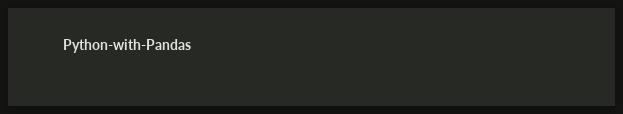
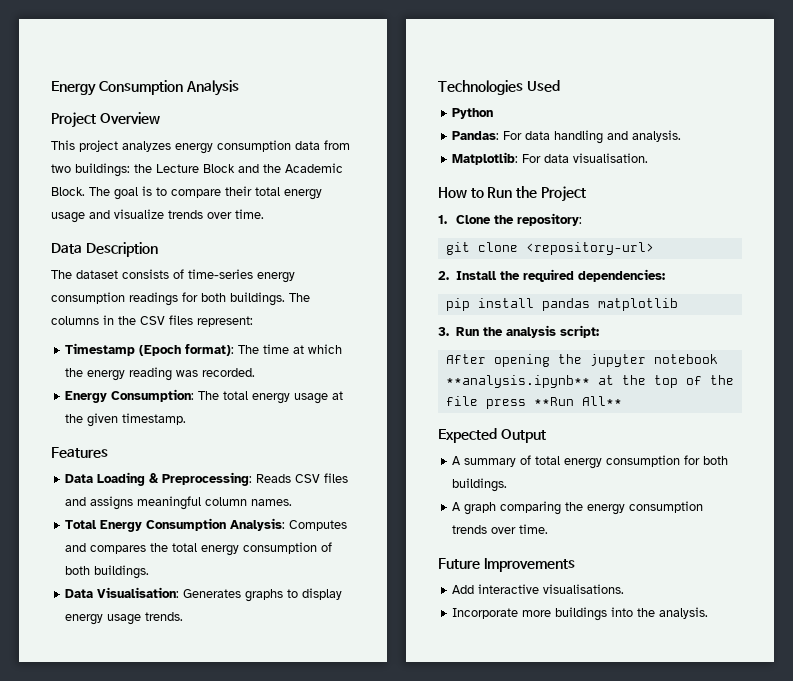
[63,39,191,53] Python-with-Pandas -> [51,80,239,96] [51,112,160,128] [51,140,350,154] [51,163,343,177] [51,186,322,200] [51,209,264,223] [51,242,158,257] [51,269,295,283] [51,292,310,306] [51,315,253,327] [65,343,343,356] [65,367,256,381] [65,389,344,404] [65,413,187,427] [51,447,108,458] [65,472,349,486] [65,496,293,510] [65,518,348,532] [65,542,333,556] [65,565,150,579] [65,587,343,602] [65,612,184,625] [438,80,560,95] [452,108,494,119] [452,130,682,144] [452,152,649,165] [438,186,586,202] [438,213,583,226] [445,242,654,255] [438,269,666,282] [445,298,678,311] [438,325,600,338] [445,354,718,367] [445,375,734,388] [445,396,622,409] [438,428,546,443] [452,455,729,469] [452,478,508,492] [452,501,704,515] [452,524,549,534] [438,558,575,572] [452,584,625,594] [452,607,709,621] Energy Consumption Analysis // Project Overview // This project analyzes energy consumption data from two buildings: the Lecture Block and the Academic Block. The goal is to compare their total energy usage and visualize trends over time. // Data Description // The dataset consists of time-series energy consumption readings for both buildings. The columns in the CSV files represent: // Timestamp (Epoch format): The time at which the energy reading was recorded. // Energy Consumption: The total energy usage at the given timestamp. // Features // Data Loading & Preprocessing: Reads CSV files and assigns meaningful column names. // Total Energy Consumption Analysis: Computes and compares the total energy consumption of both buildings. // Data Visualisation: Generates graphs to display energy usage trends. // Technologies Used // Python // Pandas: For data handling and analysis. // Matplotlib: For data visualisation. // How to Run the Project // 1. Clone the repository: // git clone <repository-url> // 2. Install the required dependencies: // pip install pandas matplotlib // 3. Run the analysis script: // After opening the jupyter notebook **analysis.ipynb** at the top of the file press **Run All** // Expected Output // A summary of total energy consumption for both buildings. // A graph comparing the energy consumption trends over time. // Future Improvements // Add interactive visualisations. // Incorporate more buildings into the analysis.

